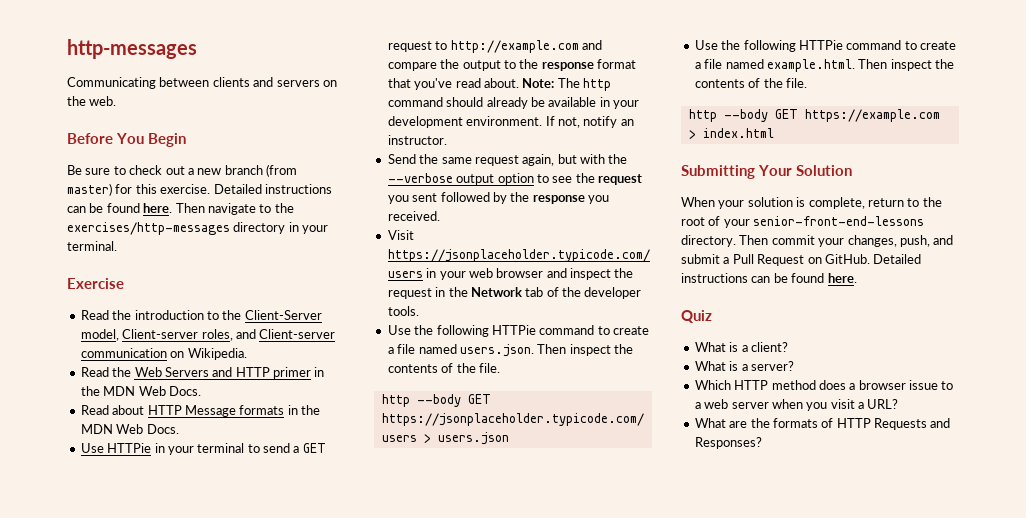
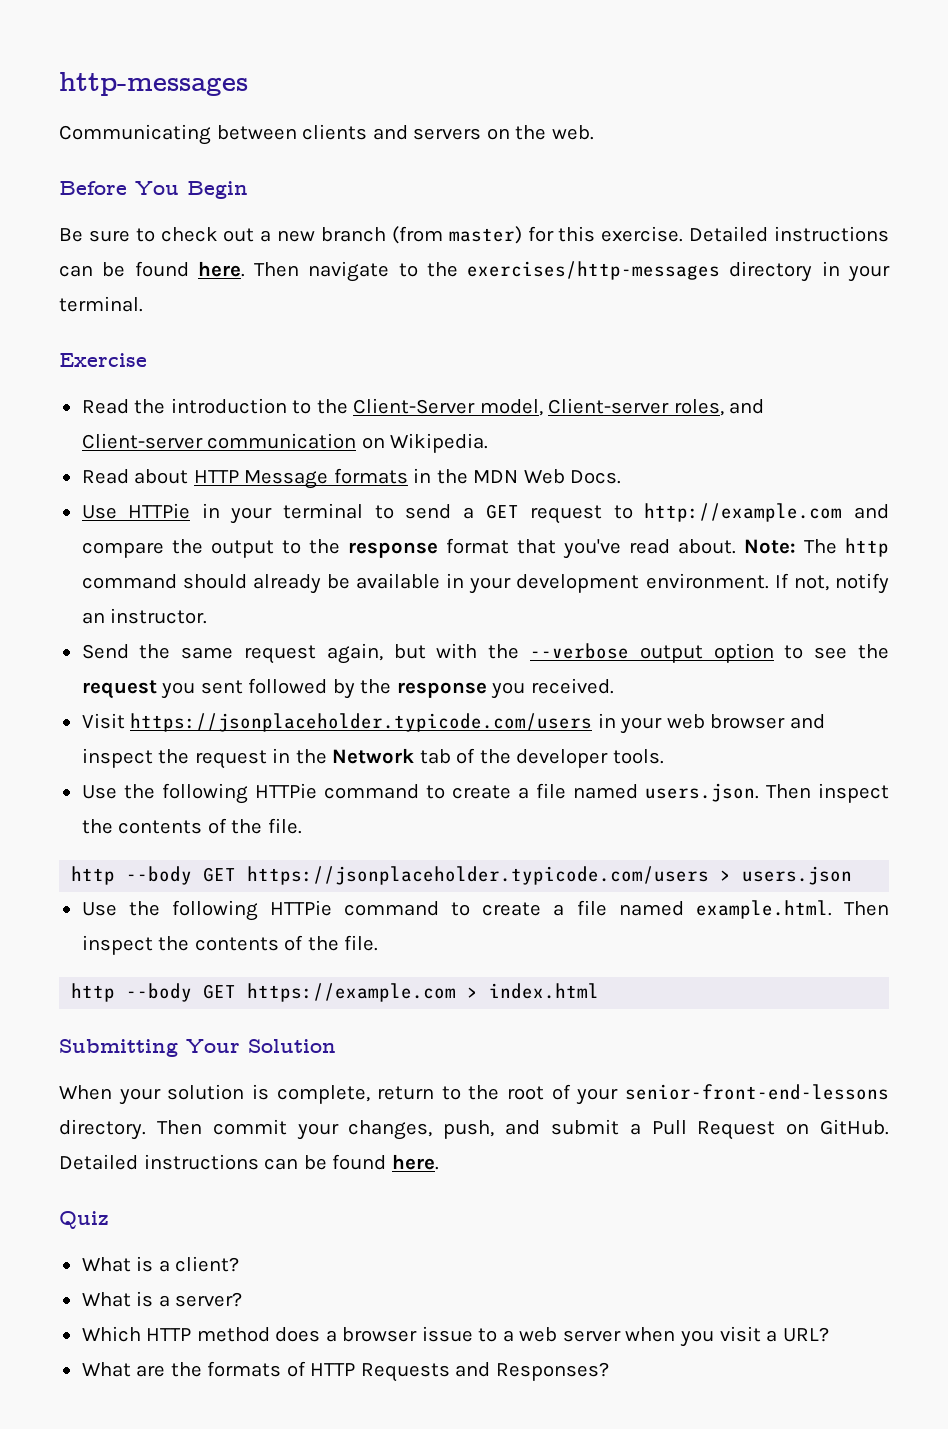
[80,367,325,379] [80,386,201,396] // Read the Web Servers and HTTP primer in the MDN Web Docs. -> (489, 443) none

